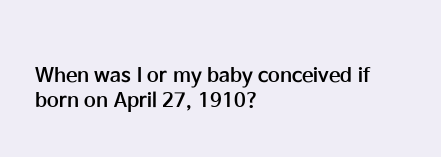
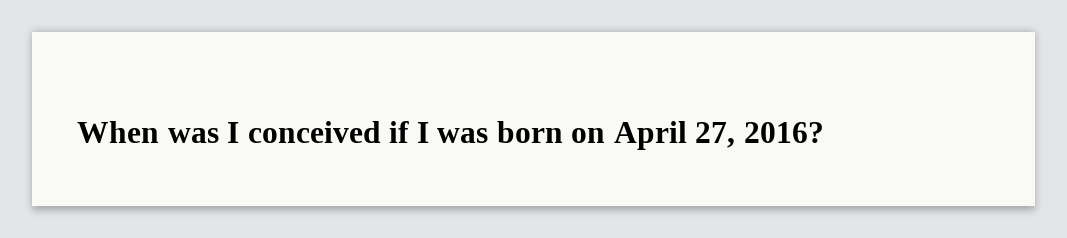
[147,67,371,88] or my baby conceived if -> [247,121,489,143] conceived if I was
[197,92,259,108] 1910? -> [743,122,824,143] 2016?

